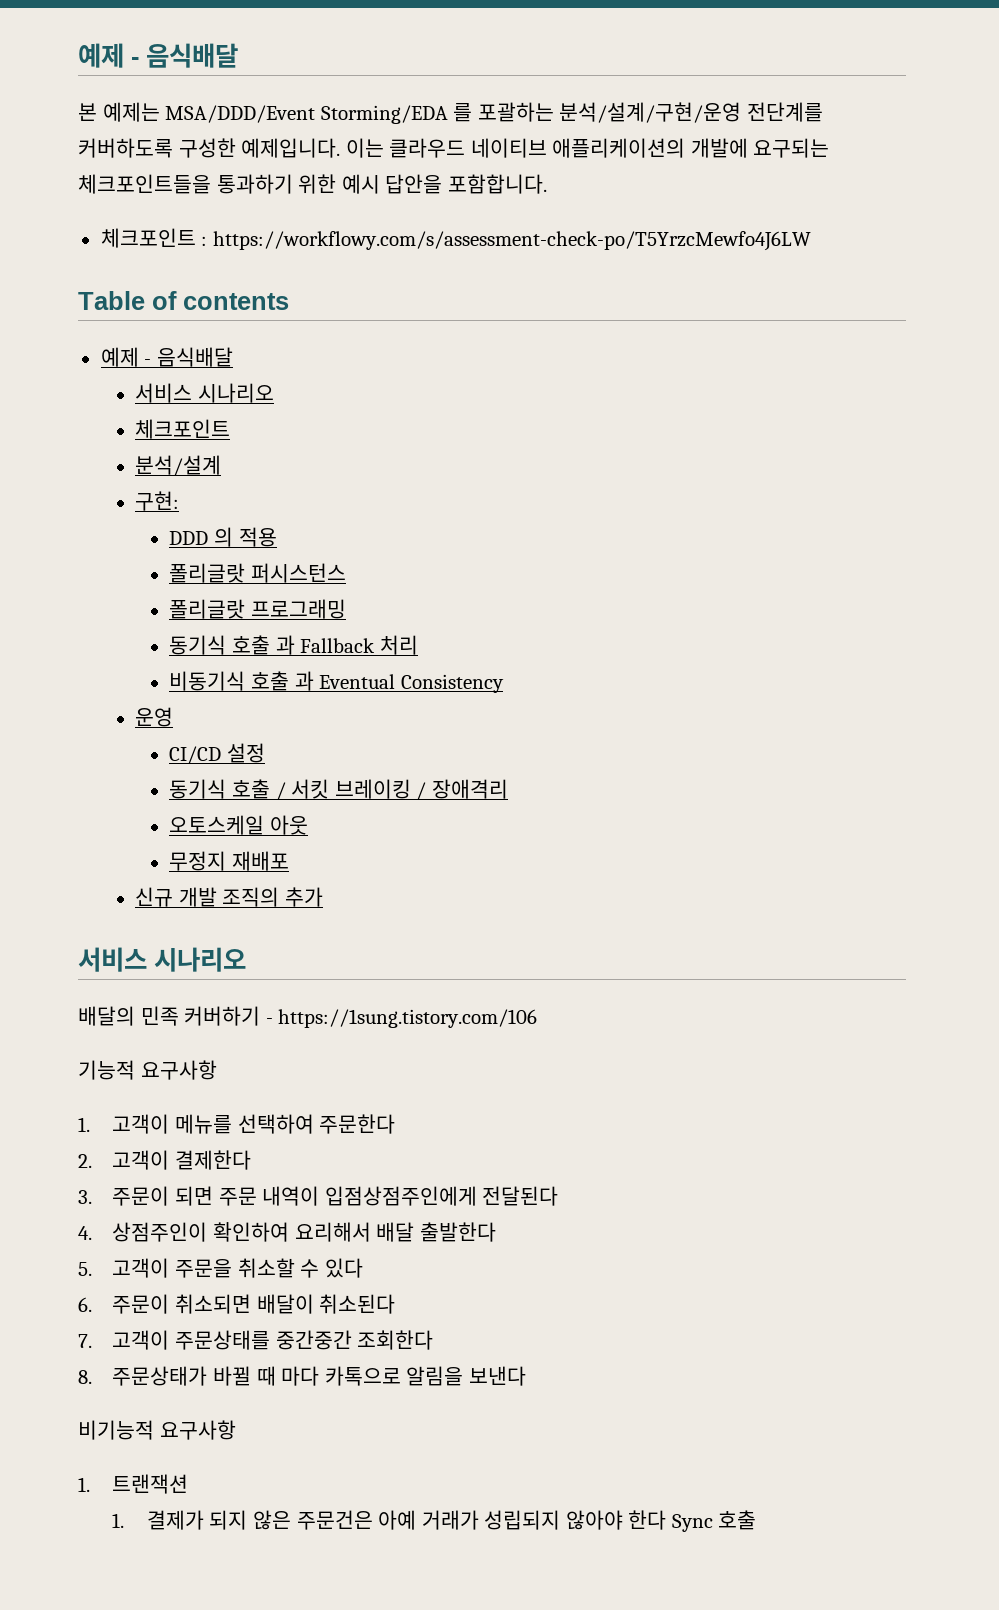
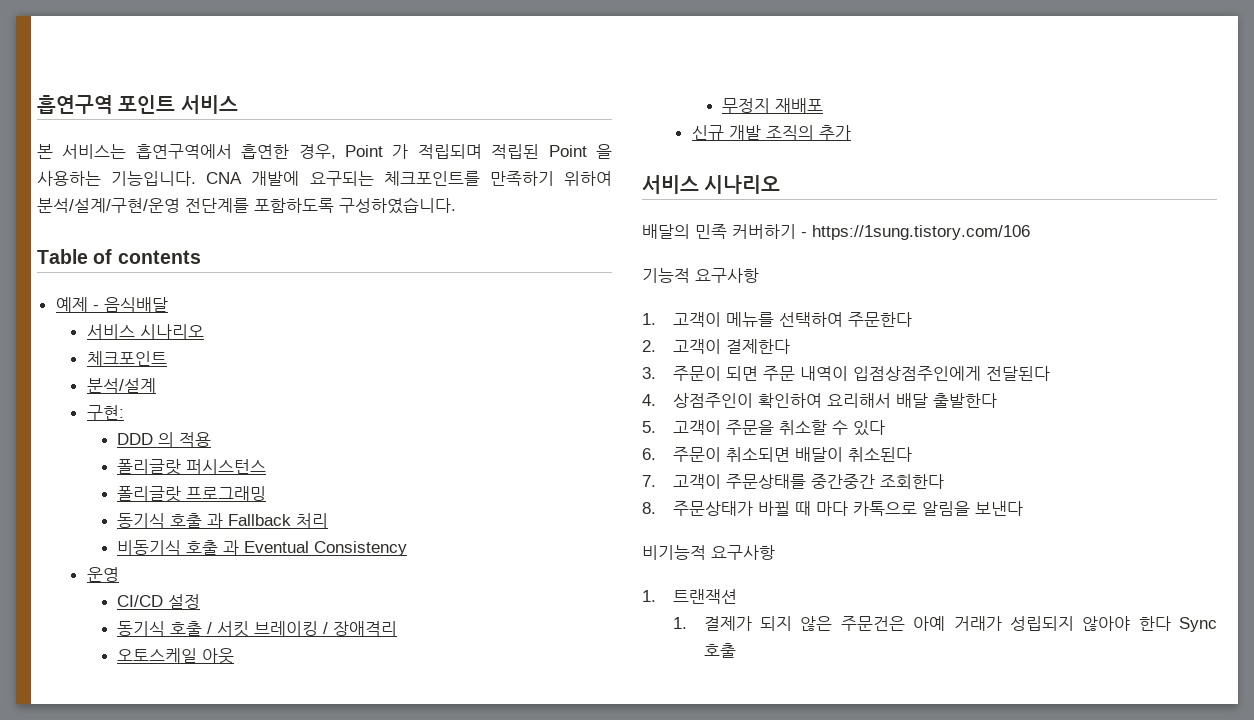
[78,43,238,68] [78,102,823,124] [78,138,830,158] [78,174,547,194] [100,228,811,251] 예제 - 음식배달 // 본 예제는 MSA/DDD/Event Storming/EDA 를 포괄하는 분석/설계/구현/운영 전단계를 커버하도록 구성한 예제입니다. 이는 클라우드 네이티브 애플리케이션의 개발에 요구되는 체크포인트들을 통과하기 위한 예시 답안을 포함합니다. // 체크포인트 : https://workflowy.com/s/assessment-check-po/T5YrzcMewfo4J6LW -> [37,95,238,114] [37,144,612,159] [37,171,612,186] [37,197,456,214] 흡연구역 포인트 서비스 // 본 서비스는 흡연구역에서 흡연한 경우, Point 가 적립되며 적립된 Point 을 사용하는 기능입니다. CNA 개발에 요구되는 체크포인트를 만족하기 위하여 분석/설계/구현/운영 전단계를 포함하도록 구성하였습니다.

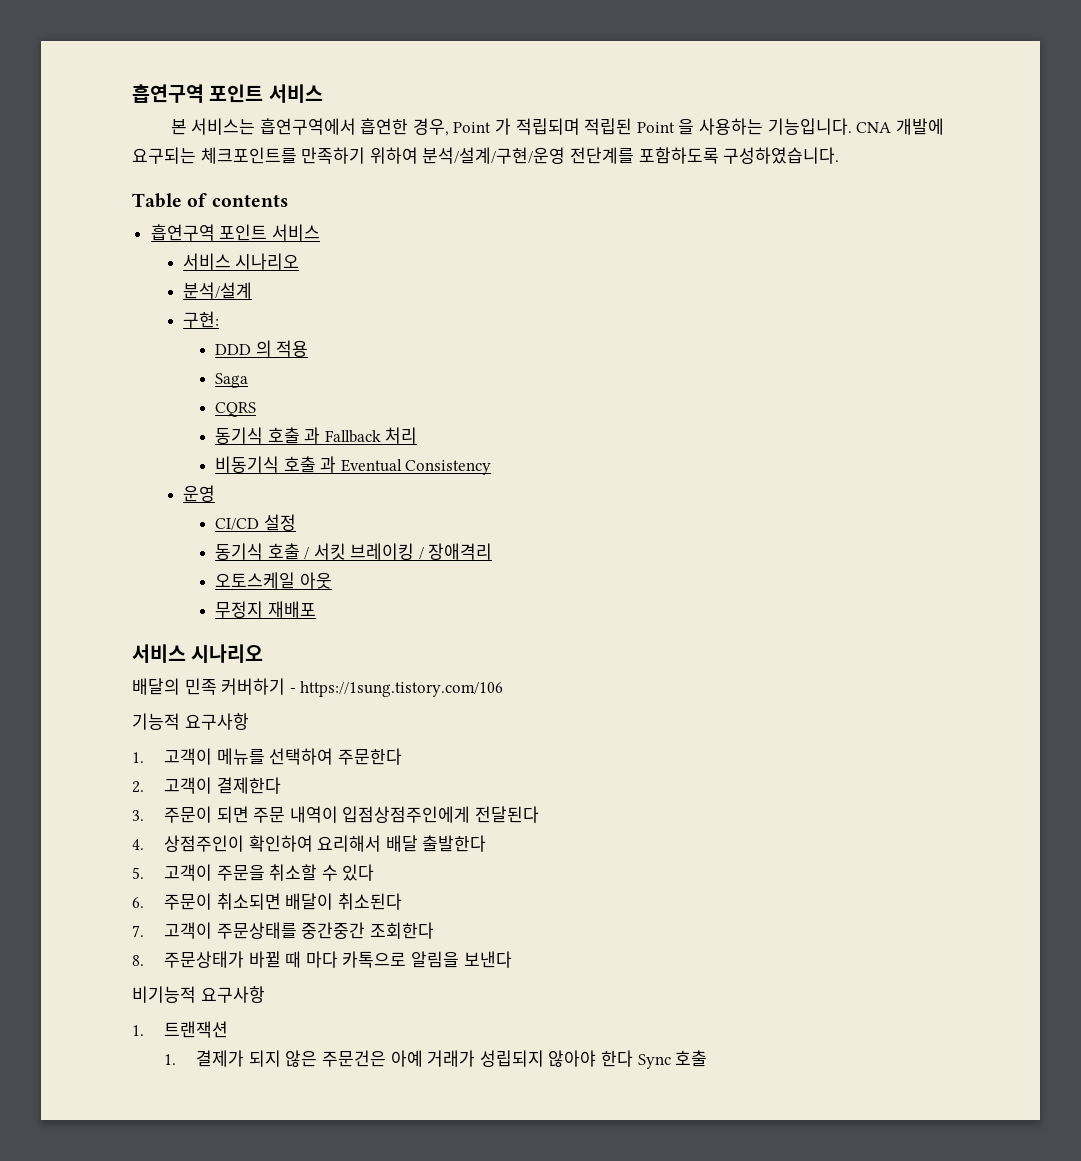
[55,297,168,312] [86,324,204,339] [86,351,167,366] 예제 - 음식배달 // 서비스 시나리오 // 체크포인트 -> [150,224,320,241] [182,253,300,270] 흡연구역 포인트 서비스 // 서비스 시나리오
[117,459,267,475] [117,486,267,502] 폴리글랏 퍼시스턴스 // 폴리글랏 프로그래밍 -> [214,373,248,388] [214,402,256,417] Saga // CQRS
[691,125,851,140] // 신규 개발 조직의 추가 -> (316, 609) none

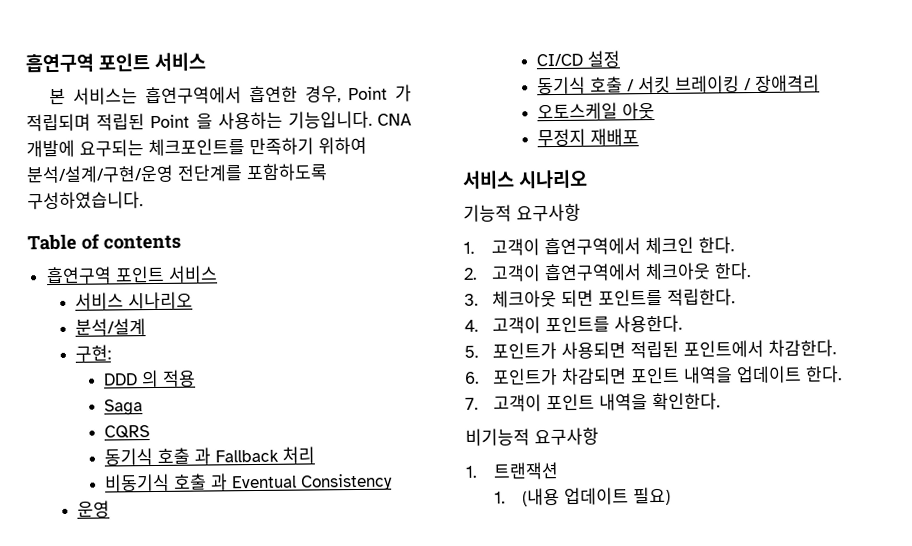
[132,678,504,697] // 배달의 민족 커버하기 - https://1sung.tistory.com/106 -> (588, 179) none
[216,748,402,765] 메뉴를 선택하여 주문한다 -> [544,236,735,256] 흡연구역에서 체크인 한다.
[216,777,281,794] [132,806,540,823] [132,835,487,852] [132,864,375,881] [132,893,402,910] [132,922,434,939] [132,951,512,968] 결제한다 // 3. 주문이 되면 주문 내역이 입점상점주인에게 전달된다 // 4. 상점주인이 확인하여 요리해서 배달 출발한다 // 5. 고객이 주문을 취소할 수 있다 // 6. 주문이 취소되면 배달이 취소된다 // 7. 고객이 주문상태를 중간중간 조회한다 // 8. 주문상태가 바뀔 때 마다 카톡으로 알림을 보낸다 -> [544,262,752,282] [464,288,736,308] [464,314,683,334] [464,339,837,360] [464,365,843,386] [465,392,721,412] 흡연구역에서 체크아웃 한다. // 3. 체크아웃 되면 포인트를 적립한다. // 4. 고객이 포인트를 사용한다. // 5. 포인트가 사용되면 적립된 포인트에서 차감한다. // 6. 포인트가 차감되면 포인트 내역을 업데이트 한다. // 7. 고객이 포인트 내역을 확인한다.
[196,1050,708,1069] 결제가 되지 않은 주문건은 아예 거래가 성립되지 않아야 한다 Sync 호출 -> [522,486,672,507] (내용 업데이트 필요)

